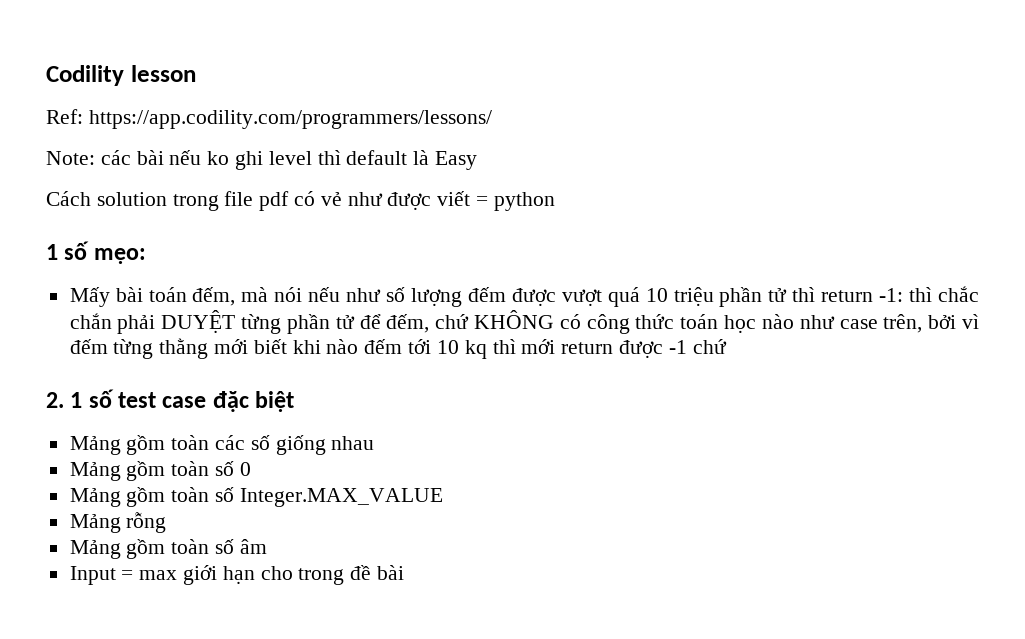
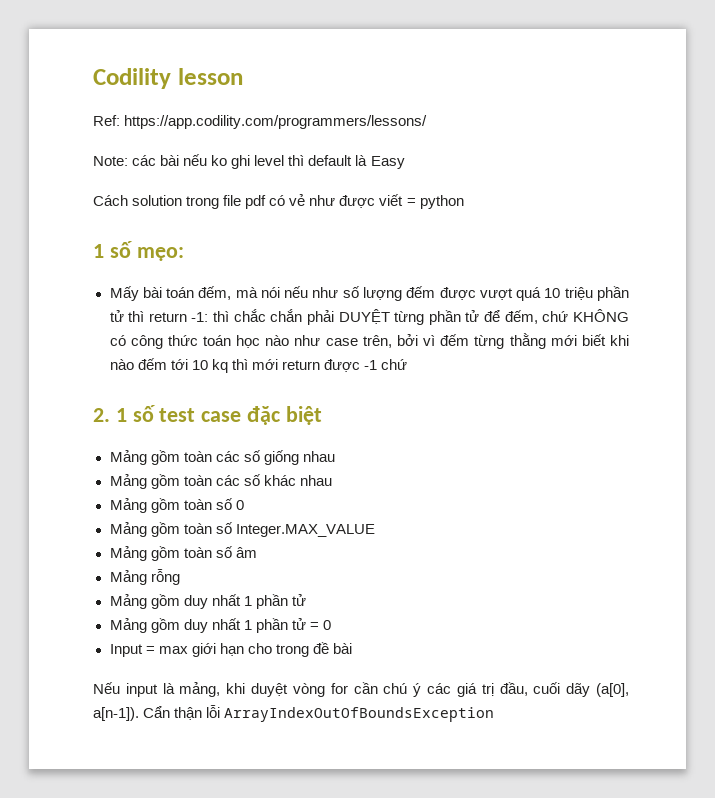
(375, 443) none -> [109,474,332,489] // Mảng gồm toàn các số khác nhau
(443, 497) none -> [109,546,257,561] // Mảng gồm toàn số âm
[171,539,267,554] toàn số âm -> [183,594,306,609] [109,618,331,633] duy nhất 1 phần tử // Mảng gồm duy nhất 1 phần tử = 0
(405, 572) none -> [93,682,629,697] [93,705,495,722] // Nếu input là mảng, khi duyệt vòng for cần chú ý các giá trị đầu, cuối dãy (a[0], a[n-1]). Cẩn thận lỗi ArrayIndexOutOfBoundsException

